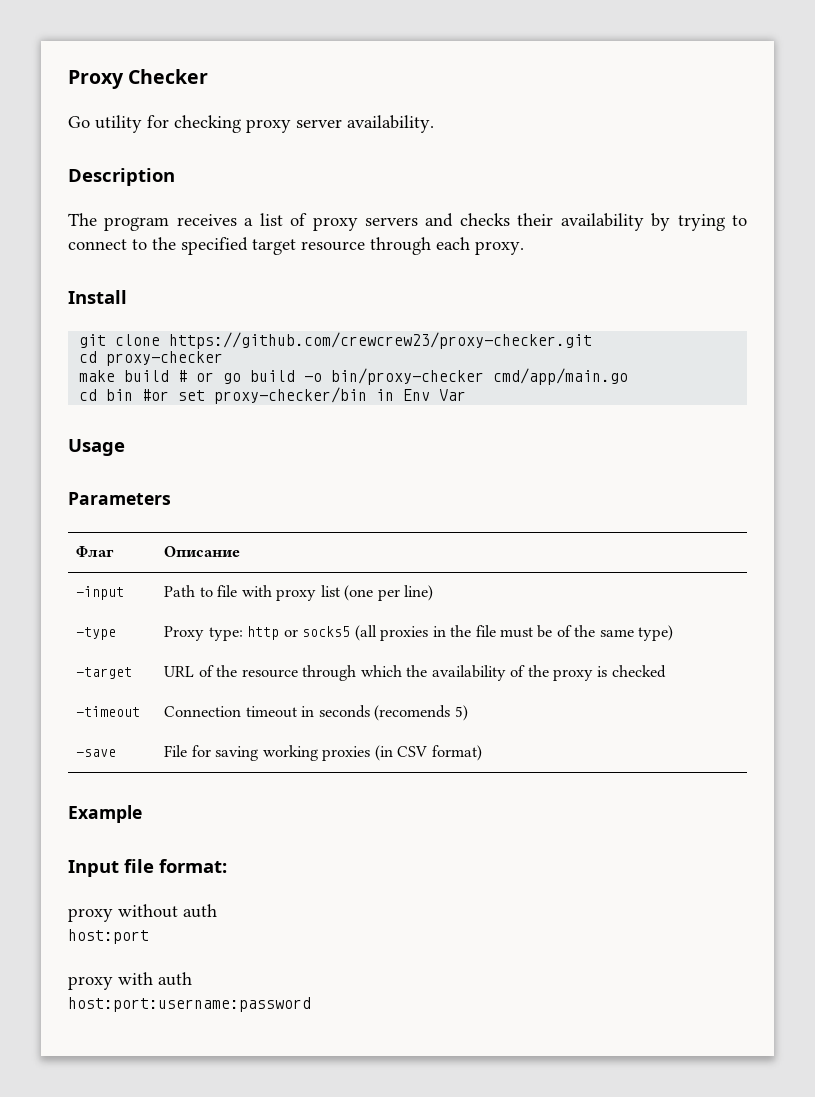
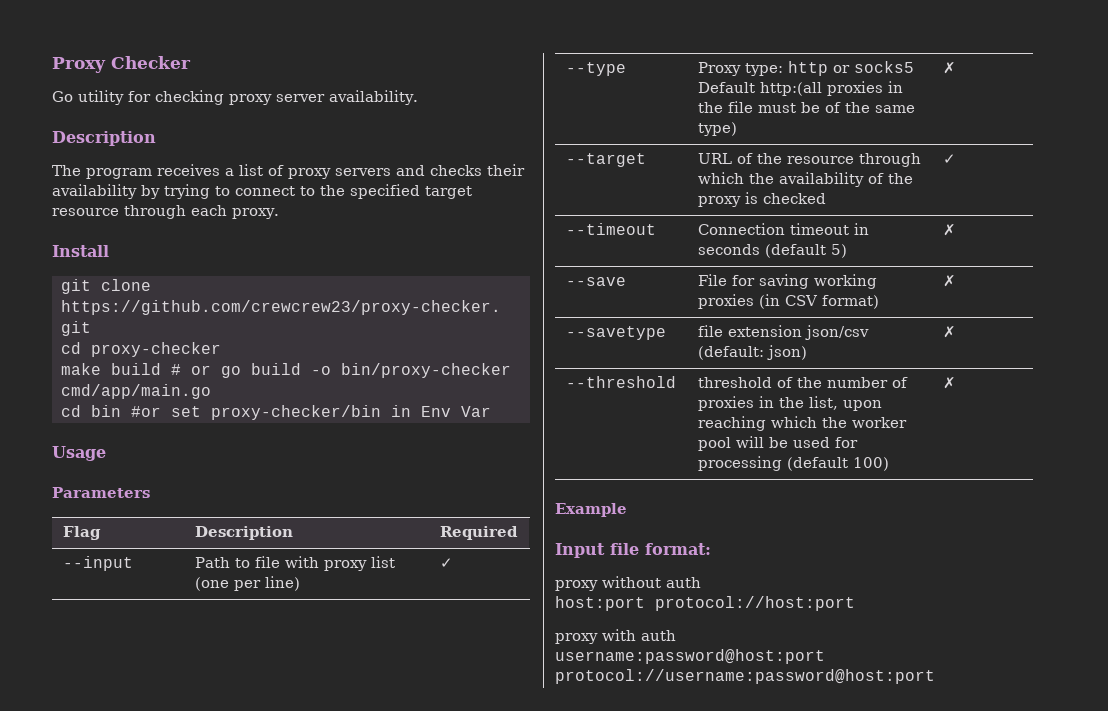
[76,546,115,557] [164,546,241,557] [76,586,125,600] Флаг | Описание // -input -> [62,526,101,540] [194,526,293,540] [439,526,518,540] [62,556,133,571] Flag | Description | Required // --input
[76,627,117,640] // -type -> [439,558,453,568] [565,62,626,76] | ✓ // --type
[354,625,377,641] (all -> [697,82,822,96] Default http:(all
[76,667,133,679] // -target -> [942,62,956,74] [565,153,646,167] | ✗ // --target
[76,706,141,717] // -timeout -> [942,154,956,164] [565,223,656,235] | ✓ // --timeout
[374,705,451,721] (recomends -> [764,244,826,258] (default
[76,749,117,757] // -save -> [942,224,956,236] [565,277,626,286] | ✗ // --save
(482, 753) none -> [942,275,956,287] [565,326,666,340] [697,325,869,340] [697,345,807,360] [942,326,956,338] [565,376,676,388] [697,377,908,388] [697,396,882,411] [697,416,907,431] [697,436,858,451] [697,456,889,471] [942,377,956,389] | ✗ // --savetype | file extension json/csv (default: json) | ✗ // --threshold | threshold of the number of proxies in the list, upon reaching which the worker pool will be used for processing (default 100) | ✗
(149, 936) none -> [655,596,855,611] protocol://host:port
[68,997,311,1012] host:port:username:password -> [555,649,825,664] [555,669,935,684] username:password@host:port protocol://username:password@host:port

